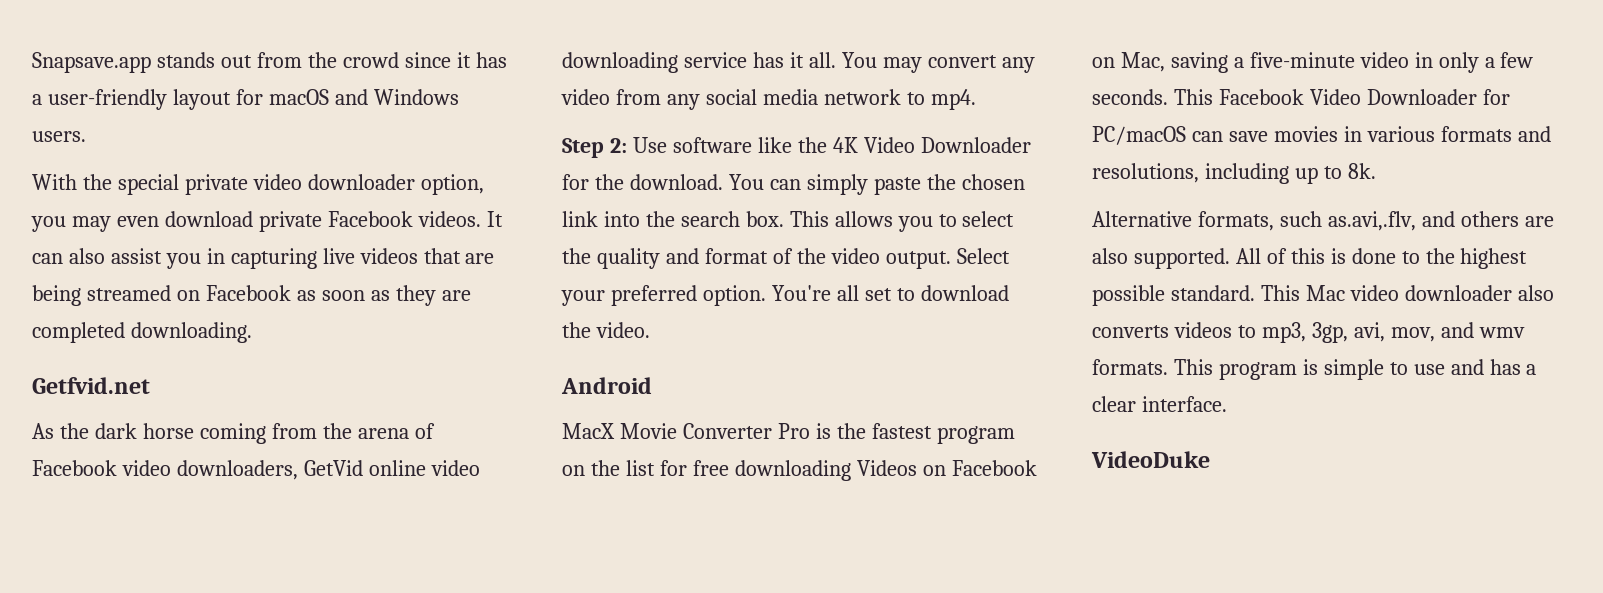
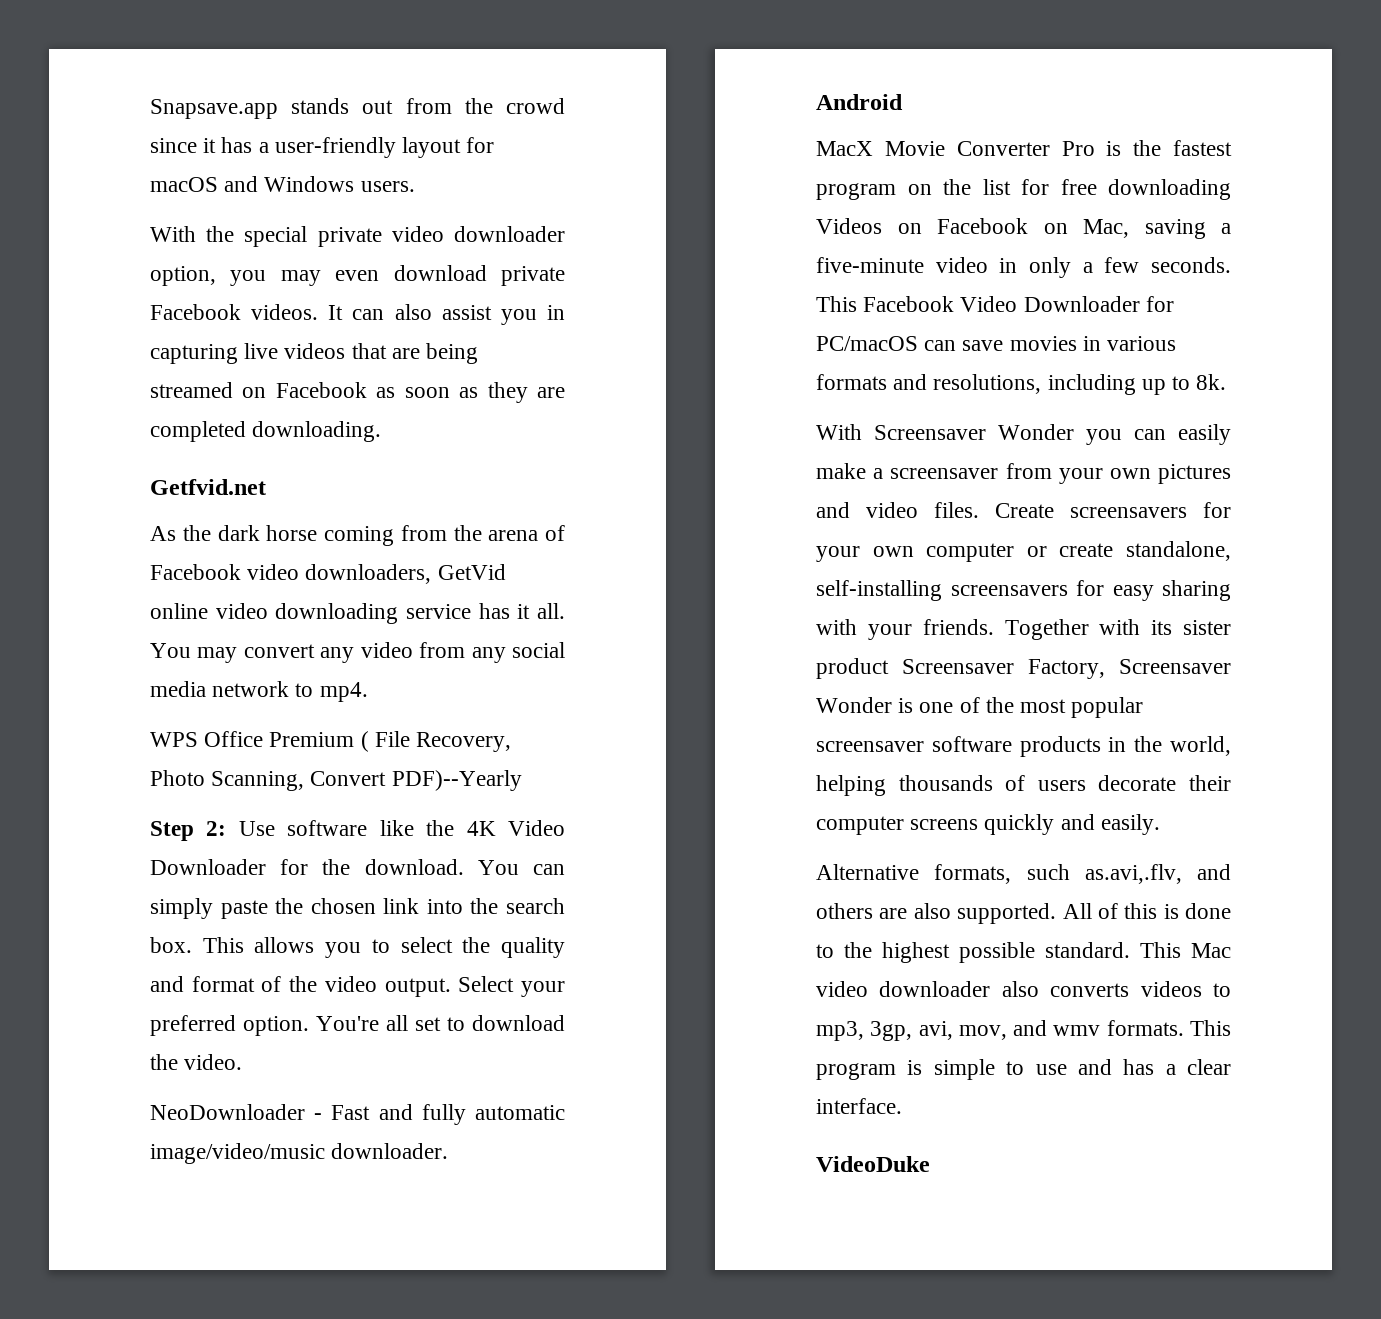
(976, 99) none -> [150,731,512,752] [150,770,522,791] // WPS Office Premium ( File Recovery, Photo Scanning, Convert PDF)--Yearly
(650, 330) none -> [150,1104,565,1125] [150,1143,449,1164] // NeoDownloader - Fast and fully automatic image/video/music downloader.
(1376, 171) none -> [816,424,1231,445] [816,463,1231,484] [816,502,1231,518] [816,541,1231,562] [816,580,1231,601] [816,619,1231,640] [816,658,1231,679] [816,697,1144,718] [816,736,1231,757] [816,775,1231,796] [816,814,1160,835] // With Screensaver Wonder you can easily make a screensaver from your own pictures and video files. Create screensavers for your own computer or create standalone, self-installing screensavers for easy sharing with your friends. Together with its sister product Screensaver Factory, Screensaver Wonder is one of the most popular screensaver software products in the world, helping thousands of users decorate their computer screens quickly and easily.

